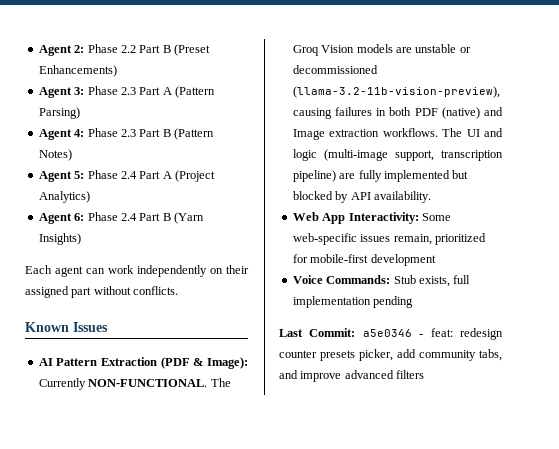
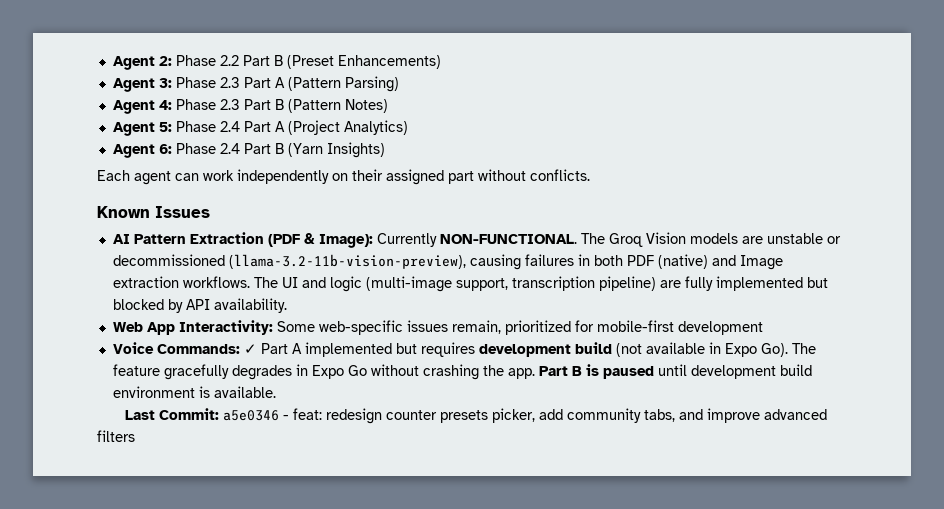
[393,275,471,287] [292,296,414,308] Stub exists, full implementation pending -> [243,342,816,357] [112,364,812,380] [112,386,276,398] ✓ Part A implemented but requires development build (not available in Expo Go). The feature gracefully degrades in Expo Go without crashing the app. Part B is paused until development build environment is available.

